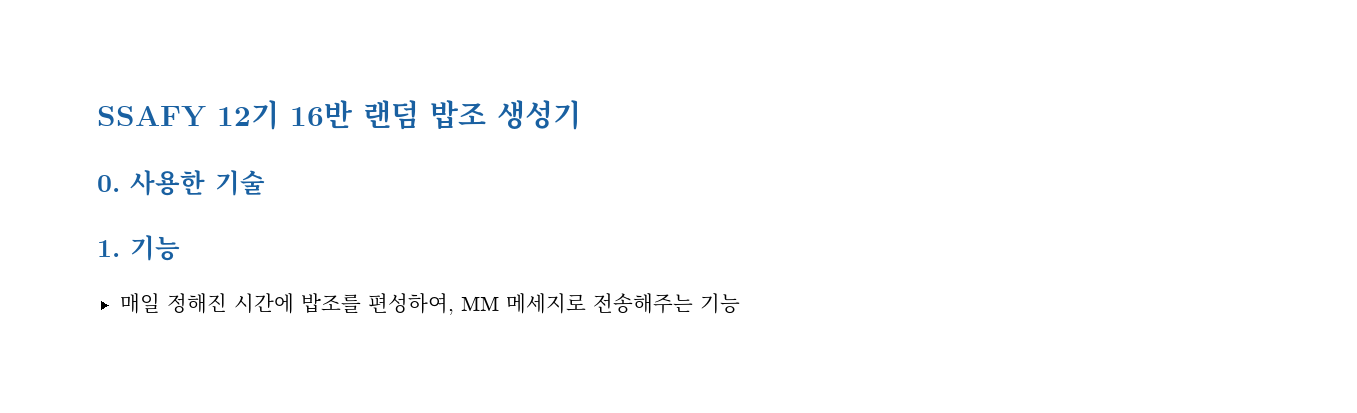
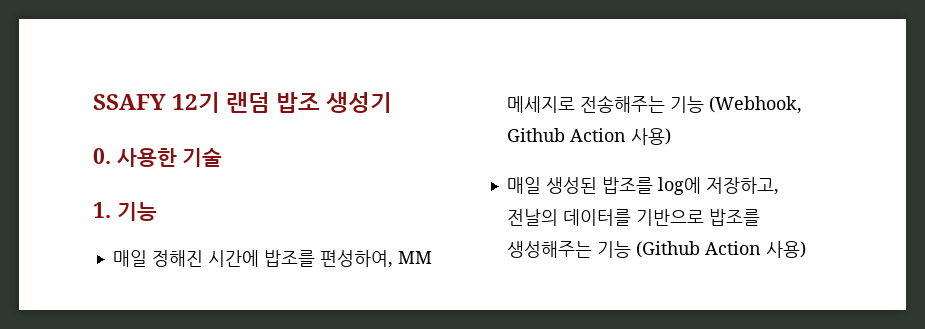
[290,100,353,129] 16반 -> (221, 102) none
(740, 303) none -> [708,96,802,114] [506,128,671,145] [506,177,779,195] [506,209,760,226] [506,241,806,258] (Webhook, Github Action 사용) // 매일 생성된 밥조를 log에 저장하고, 전날의 데이터를 기반으로 밥조를 생성해주는 기능 (Github Action 사용)

